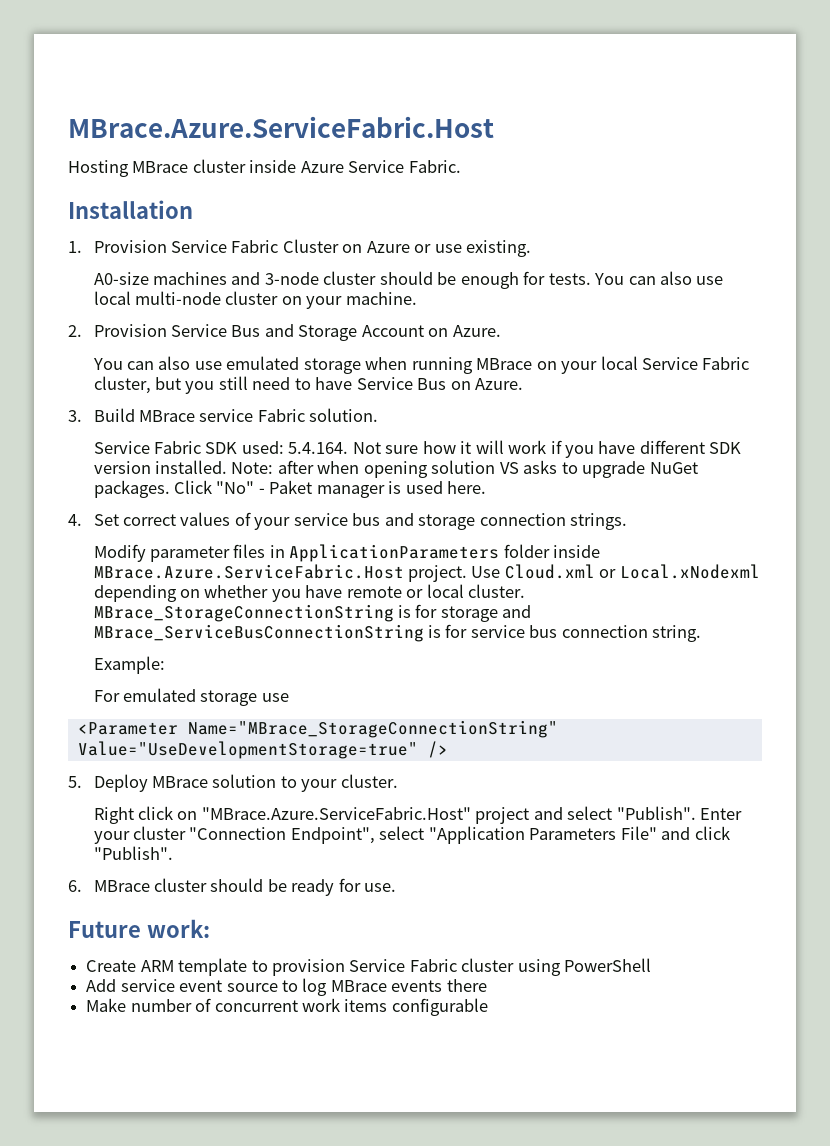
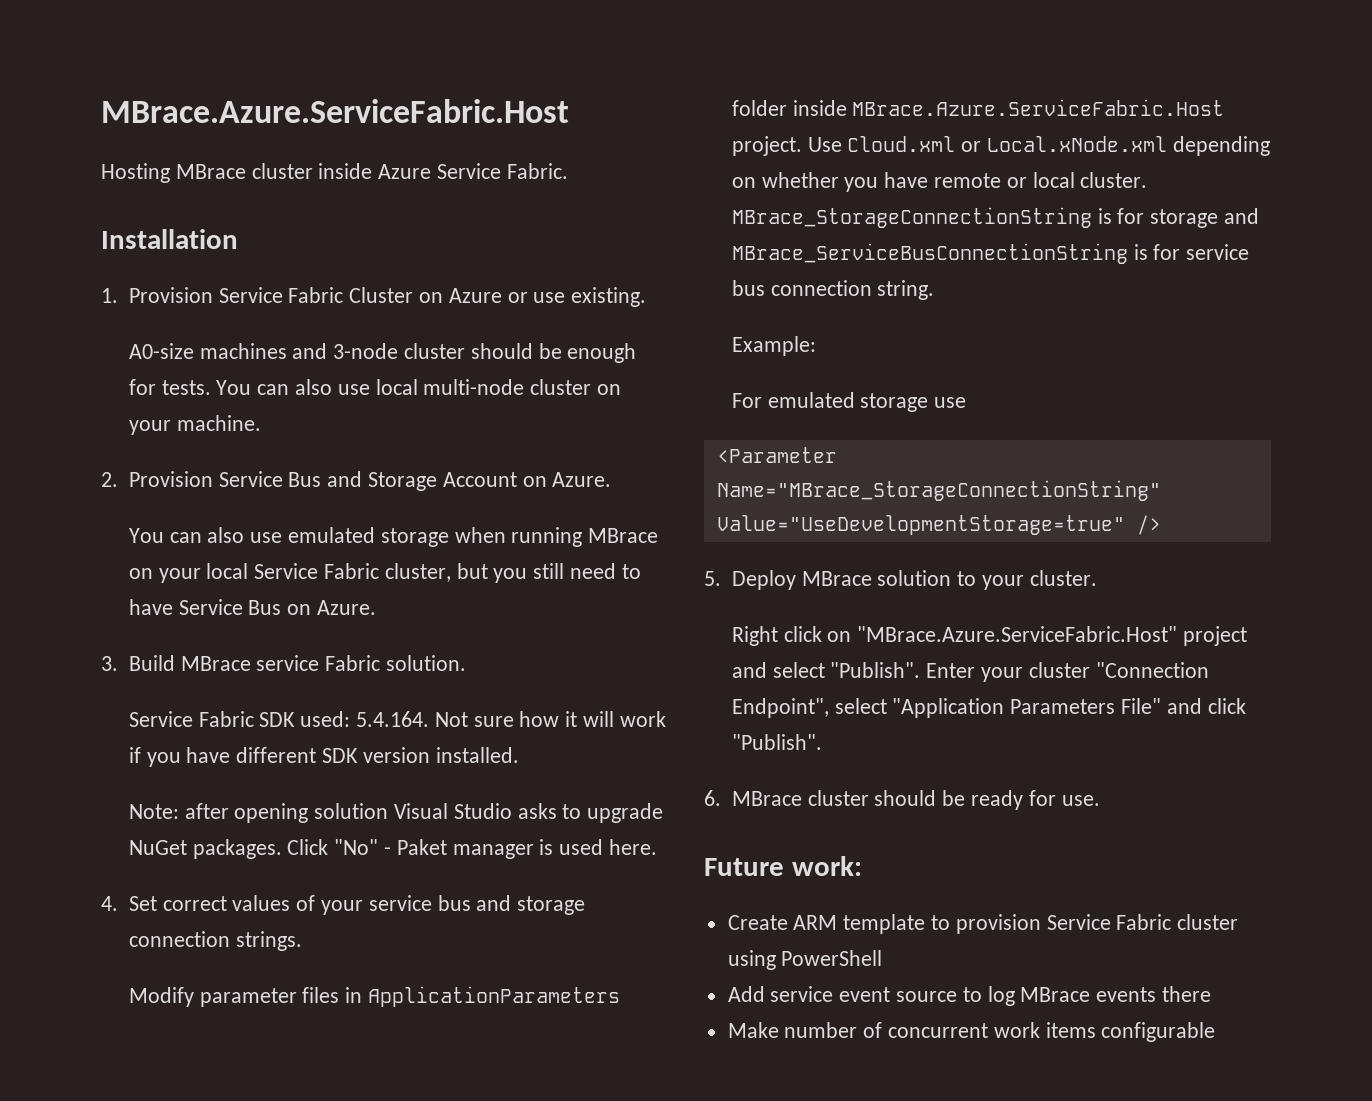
(227, 467) none -> (519, 755) //
[317,461,360,474] when -> (229, 811) none
[499,462,519,474] VS -> [394,803,512,819] Visual Studio
[619,564,760,579] Local.xNodexml -> [987,136,1168,152] Local.xNode.xml

